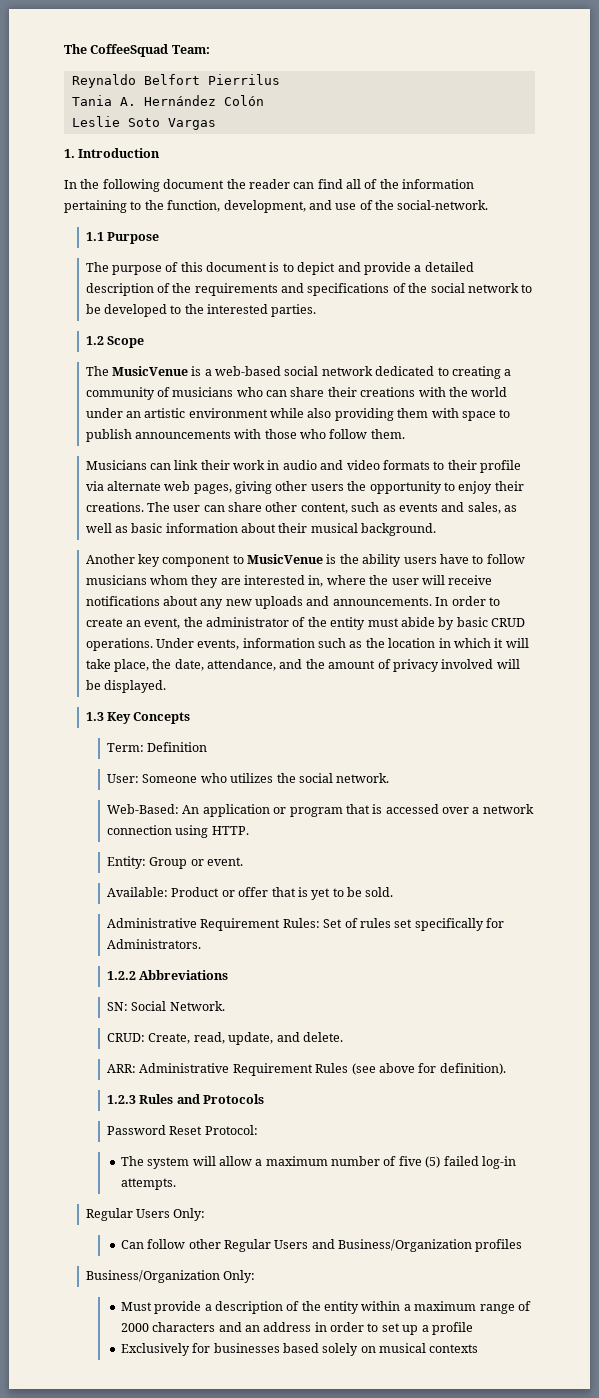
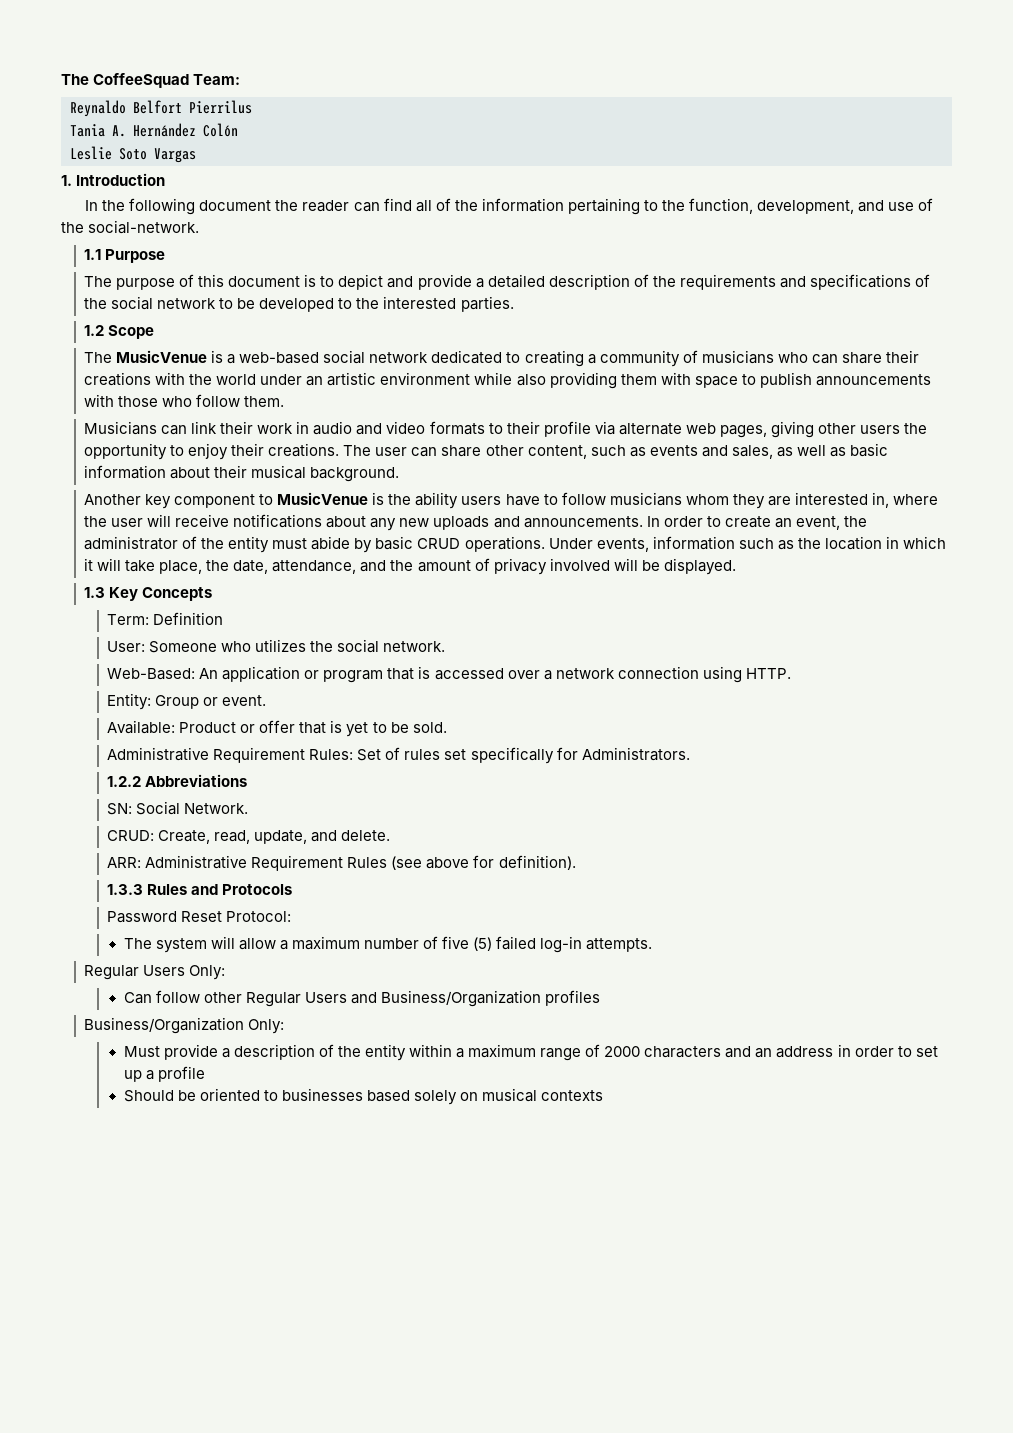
[107,1095,137,1104] 1.2.3 -> [107,884,144,895] 1.3.3
[120,1343,211,1356] Exclusively for -> [123,1088,278,1102] Should be oriented to

